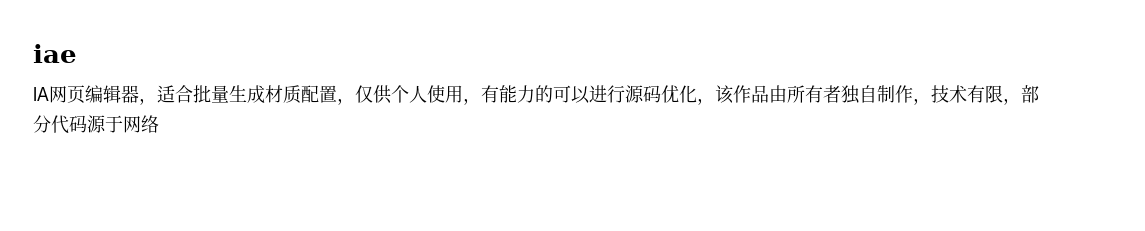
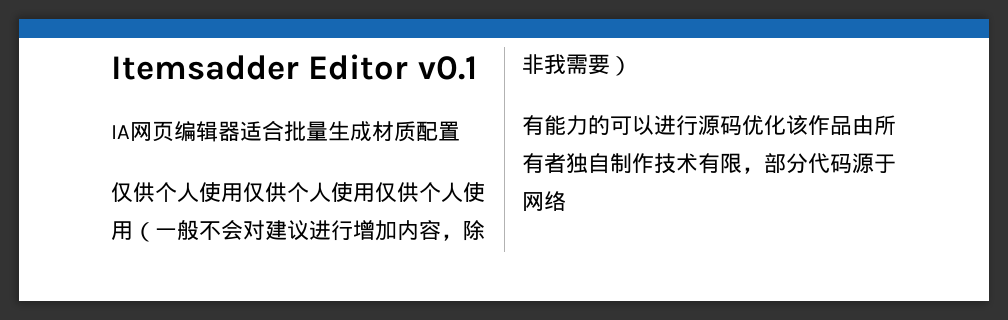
[33,44,77,63] iae -> [111,54,477,80] Itemsadder Editor v0.1
[139,98,157,105] ， -> (240, 131) none
[337,85,481,105] ，仅供个人使用， -> [111,182,485,203] [111,220,485,242] [522,54,632,76] // 仅供个人使用仅供个人使用仅供个人使用（一般不会对建议进行增加内容，除非我需要） //
[697,98,715,105] ， -> (786, 125) none
[913,98,931,105] ， -> (654, 163) none

